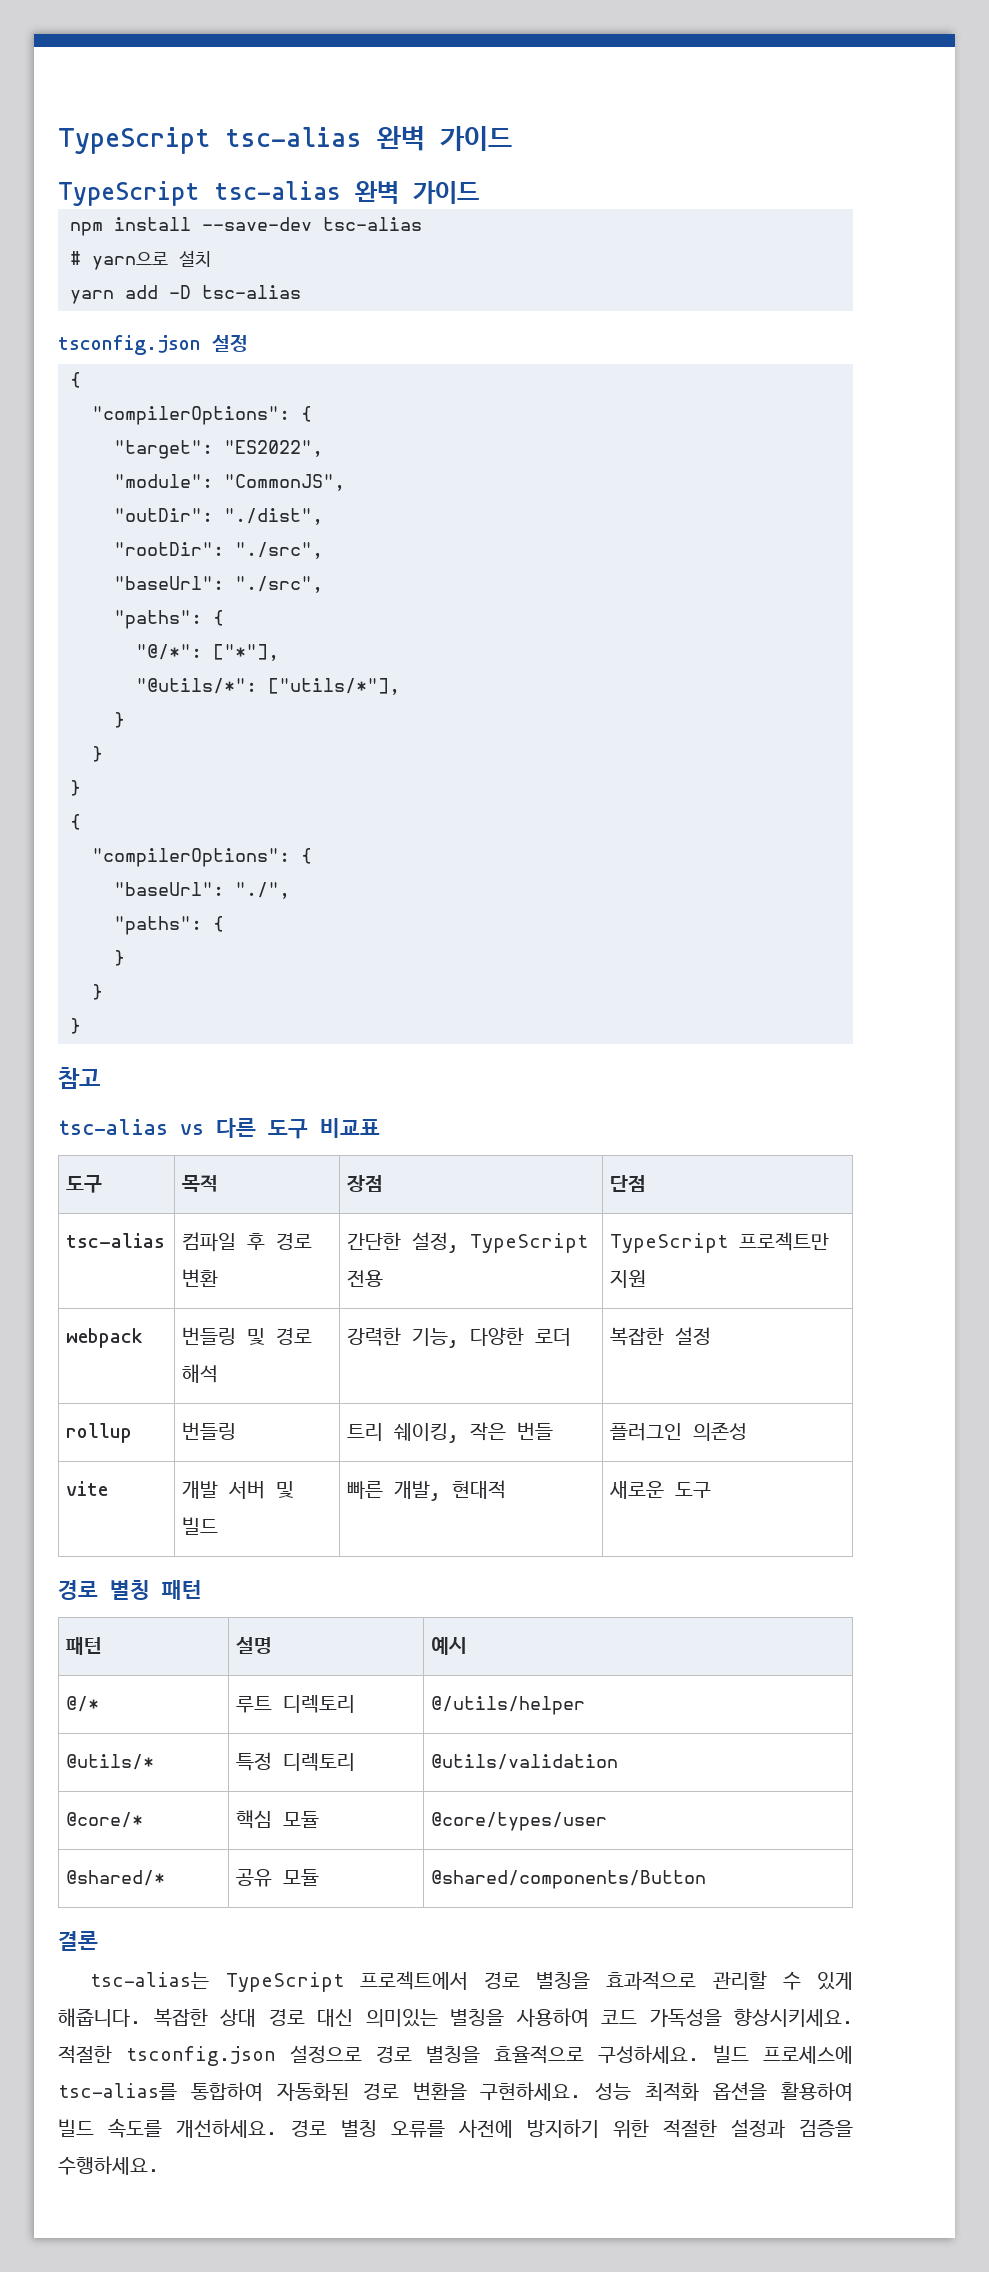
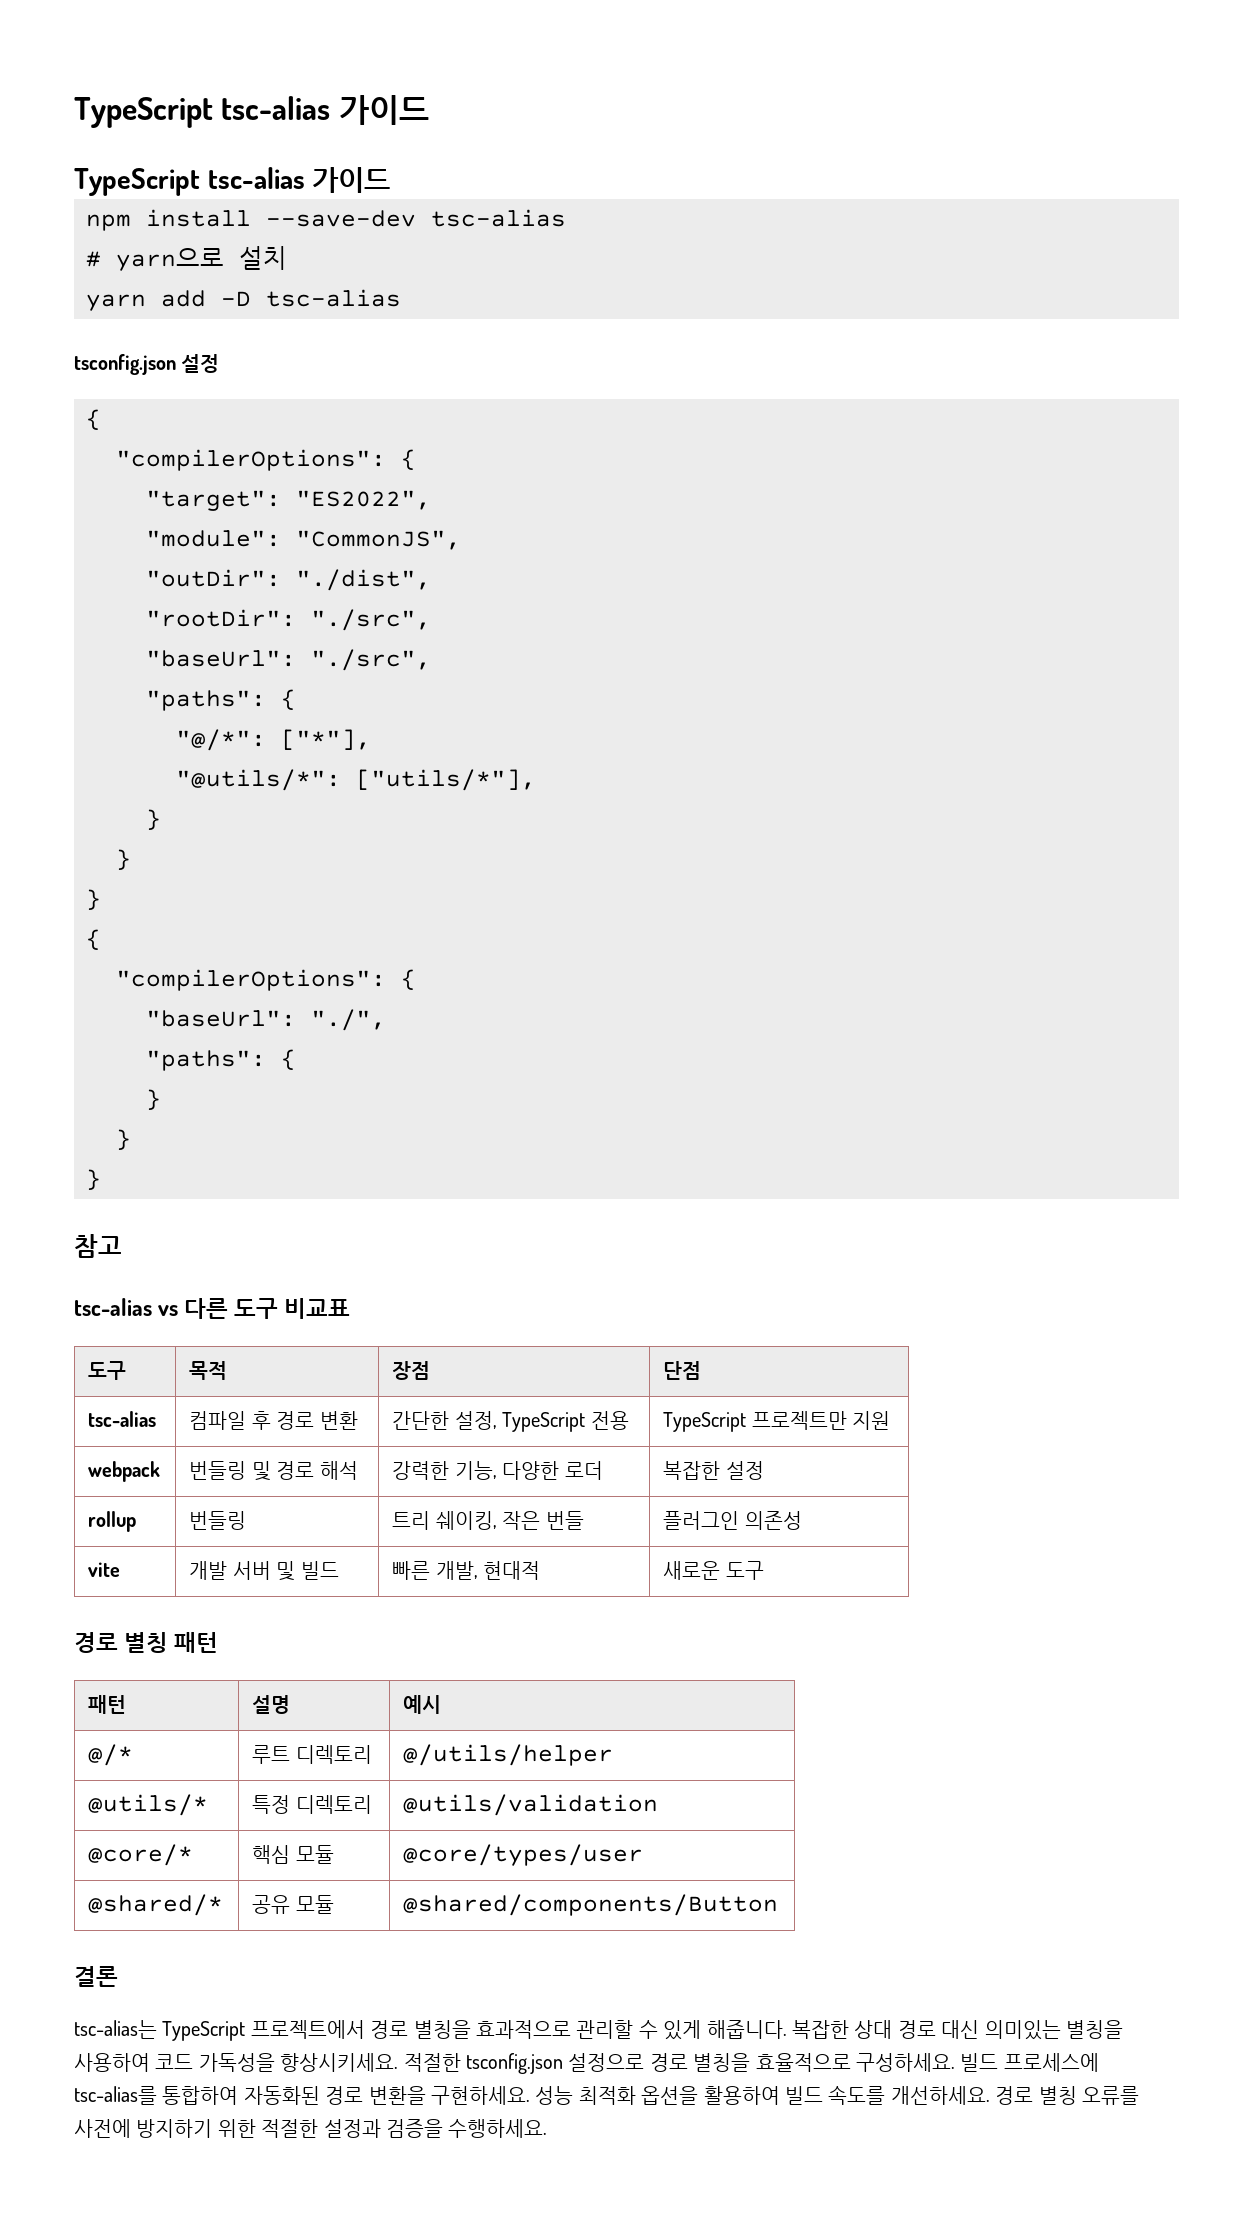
[58,126,425,154] TypeScript tsc-alias 완벽 -> [74,96,331,128] TypeScript tsc-alias
[355,181,399,204] 완벽 -> (305, 178) none

